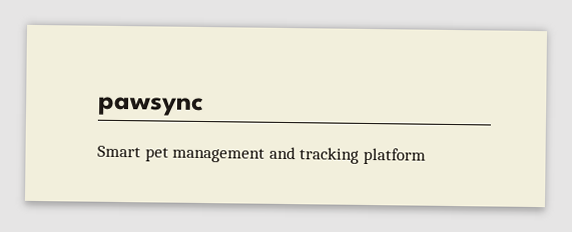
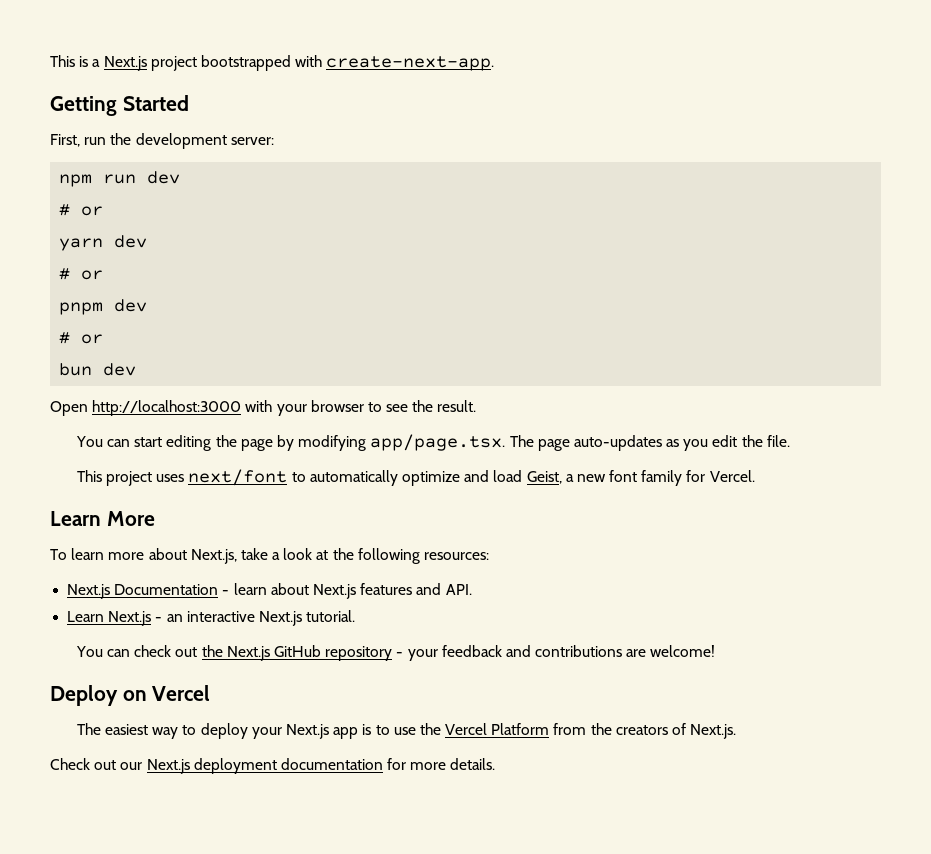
[98,96,204,117] [97,145,426,165] pawsync // Smart pet management and tracking platform -> [50,55,495,71] [50,95,189,116] [50,133,274,149] [59,171,181,187] [59,204,104,216] [59,235,148,251] [59,268,104,280] [59,299,148,315] [59,332,104,344] [59,363,137,376] [50,400,477,416] [75,434,790,451] [76,469,755,486] [50,511,155,526] [50,548,490,564] [67,583,472,599] [67,610,356,626] [75,645,716,661] [50,685,211,706] [76,723,737,739] [50,758,496,774] This is a Next.js project bootstrapped with create-next-app. // Getting Started // First, run the development server: // npm run dev // # or // yarn dev // # or // pnpm dev // # or // bun dev // Open http://localhost:3000 with your browser to see the result. // You can start editing the page by modifying app/page.tsx. The page auto-updates as you edit the file. // This project uses next/font to automatically optimize and load Geist, a new font family for Vercel. // Learn More // To learn more about Next.js, take a look at the following resources: // Next.js Documentation - learn about Next.js features and API. // Learn Next.js - an interactive Next.js tutorial. // You can check out the Next.js GitHub repository - your feedback and contributions are welcome! // Deploy on Vercel // The easiest way to deploy your Next.js app is to use the Vercel Platform from the creators of Next.js. // Check out our Next.js deployment documentation for more details.

